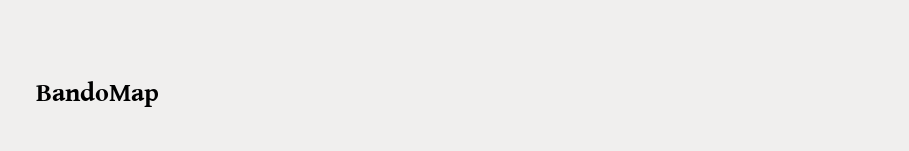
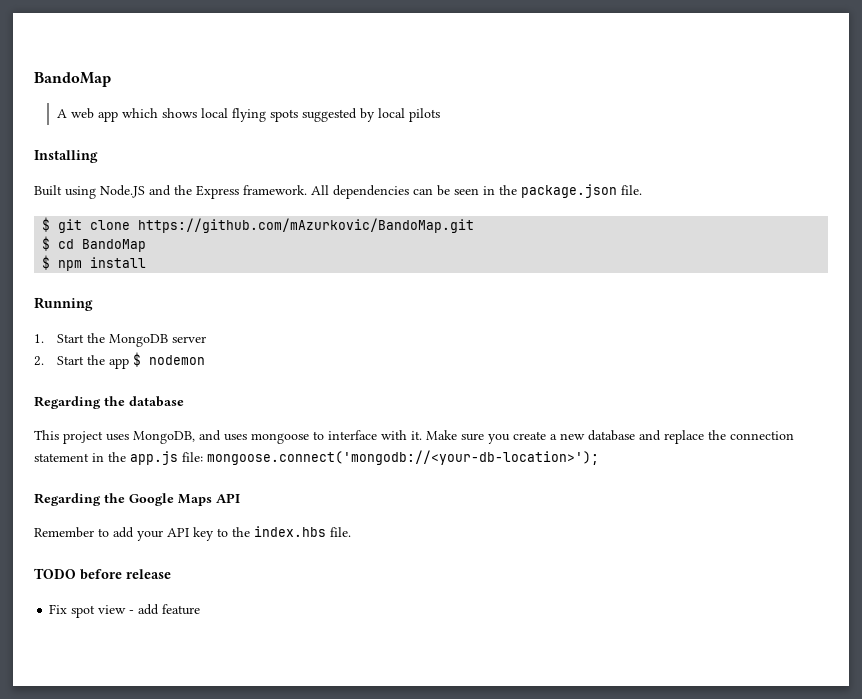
[36,81,159,107] BandoMap -> [34,72,111,87] [56,108,440,122] [34,150,98,163] [34,184,642,199] [42,217,475,233] [42,236,147,252] [42,255,147,271] [34,297,93,311] [34,333,206,347] [34,352,205,369] [34,396,184,409] [34,430,794,444] [34,450,599,465] [34,493,240,506] [34,526,351,541] [34,568,171,580] [49,604,201,618] BandoMap // A web app which shows local flying spots suggested by local pilots // Installing // Built using Node.JS and the Express framework. All dependencies can be seen in the package.json file. // $ git clone https://github.com/mAzurkovic/BandoMap.git // $ cd BandoMap // $ npm install // Running // 1. Start the MongoDB server // 2. Start the app $ nodemon // Regarding the database // This project uses MongoDB, and uses mongoose to interface with it. Make sure you create a new database and replace the connection statement in the app.js file: mongoose.connect('mongodb://<your-db-location>'); // Regarding the Google Maps API // Remember to add your API key to the index.hbs file. // TODO before release // Fix spot view - add feature

